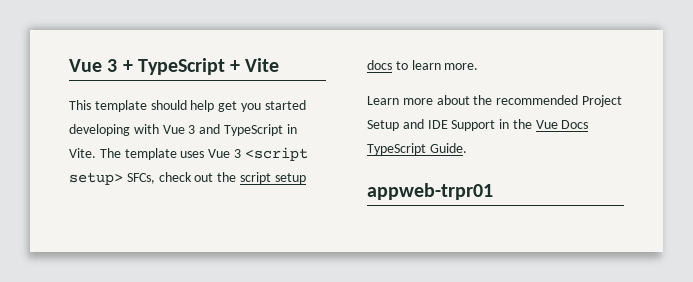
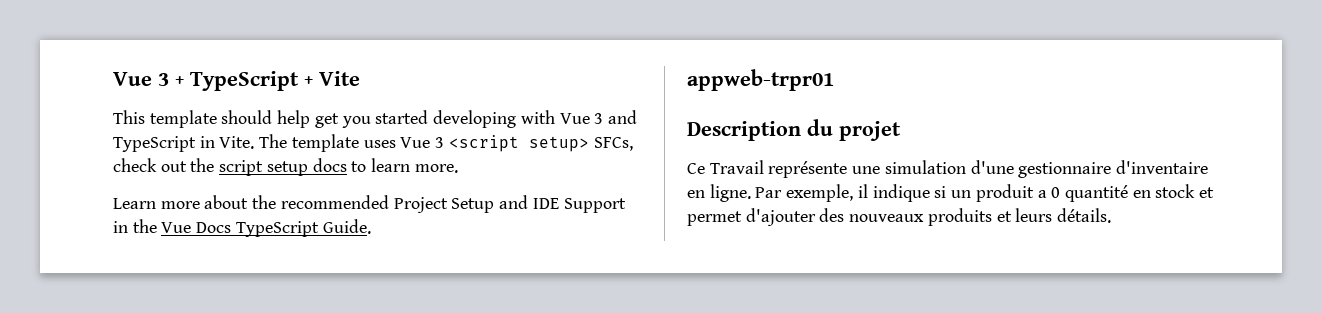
(493, 191) none -> [687,119,901,141] [687,160,1209,178] [687,184,1215,202] [687,208,1112,226] // Description du projet // Ce Travail représente une simulation d'une gestionnaire d'inventaire en ligne. Par exemple, il indique si un produit a 0 quantité en stock et permet d'ajouter des nouveaux produits et leurs détails.

